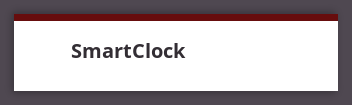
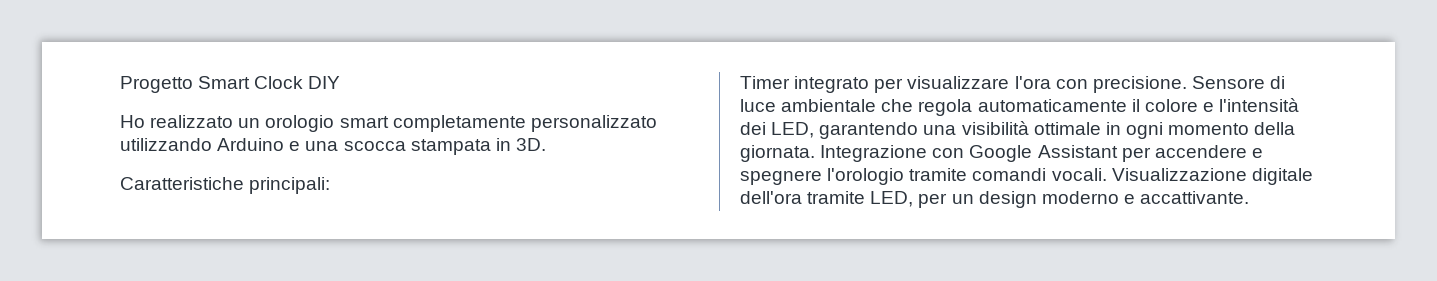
[71,43,186,58] SmartClock -> [120,76,341,93] [120,115,657,132] [120,138,546,155] [120,177,331,194] [740,76,1286,93] [740,98,1300,116] [740,121,1296,139] [740,145,1263,162] [740,168,1313,185] [740,191,1250,208] Progetto Smart Clock DIY // Ho realizzato un orologio smart completamente personalizzato utilizzando Arduino e una scocca stampata in 3D. // Caratteristiche principali: // Timer integrato per visualizzare l'ora con precisione. Sensore di luce ambientale che regola automaticamente il colore e l'intensità dei LED, garantendo una visibilità ottimale in ogni momento della giornata. Integrazione con Google Assistant per accendere e spegnere l'orologio tramite comandi vocali. Visualizzazione digitale dell'ora tramite LED, per un design moderno e accattivante.

